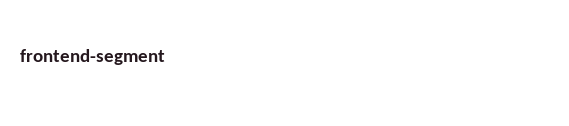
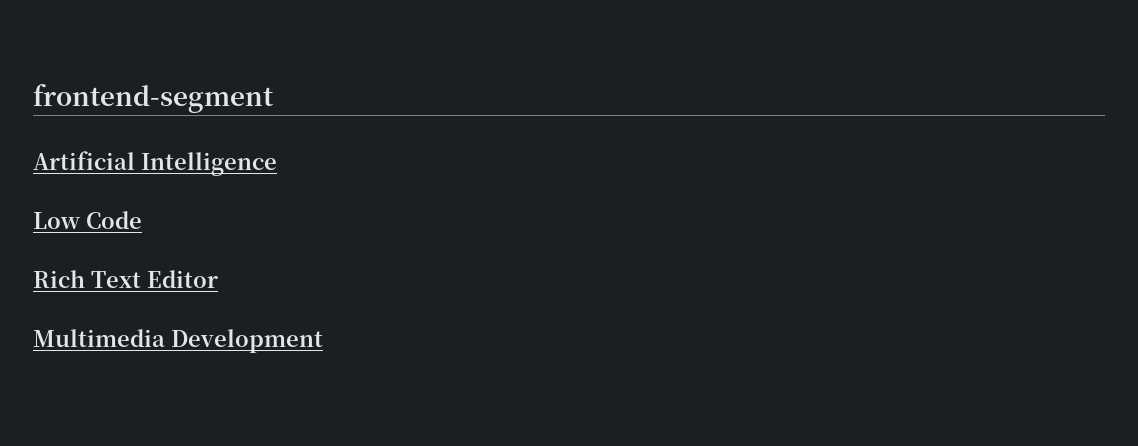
(165, 57) none -> [33,151,277,176] [33,211,142,229] [33,270,218,288] [33,329,323,353] // Artificial Intelligence // Low Code // Rich Text Editor // Multimedia Development

